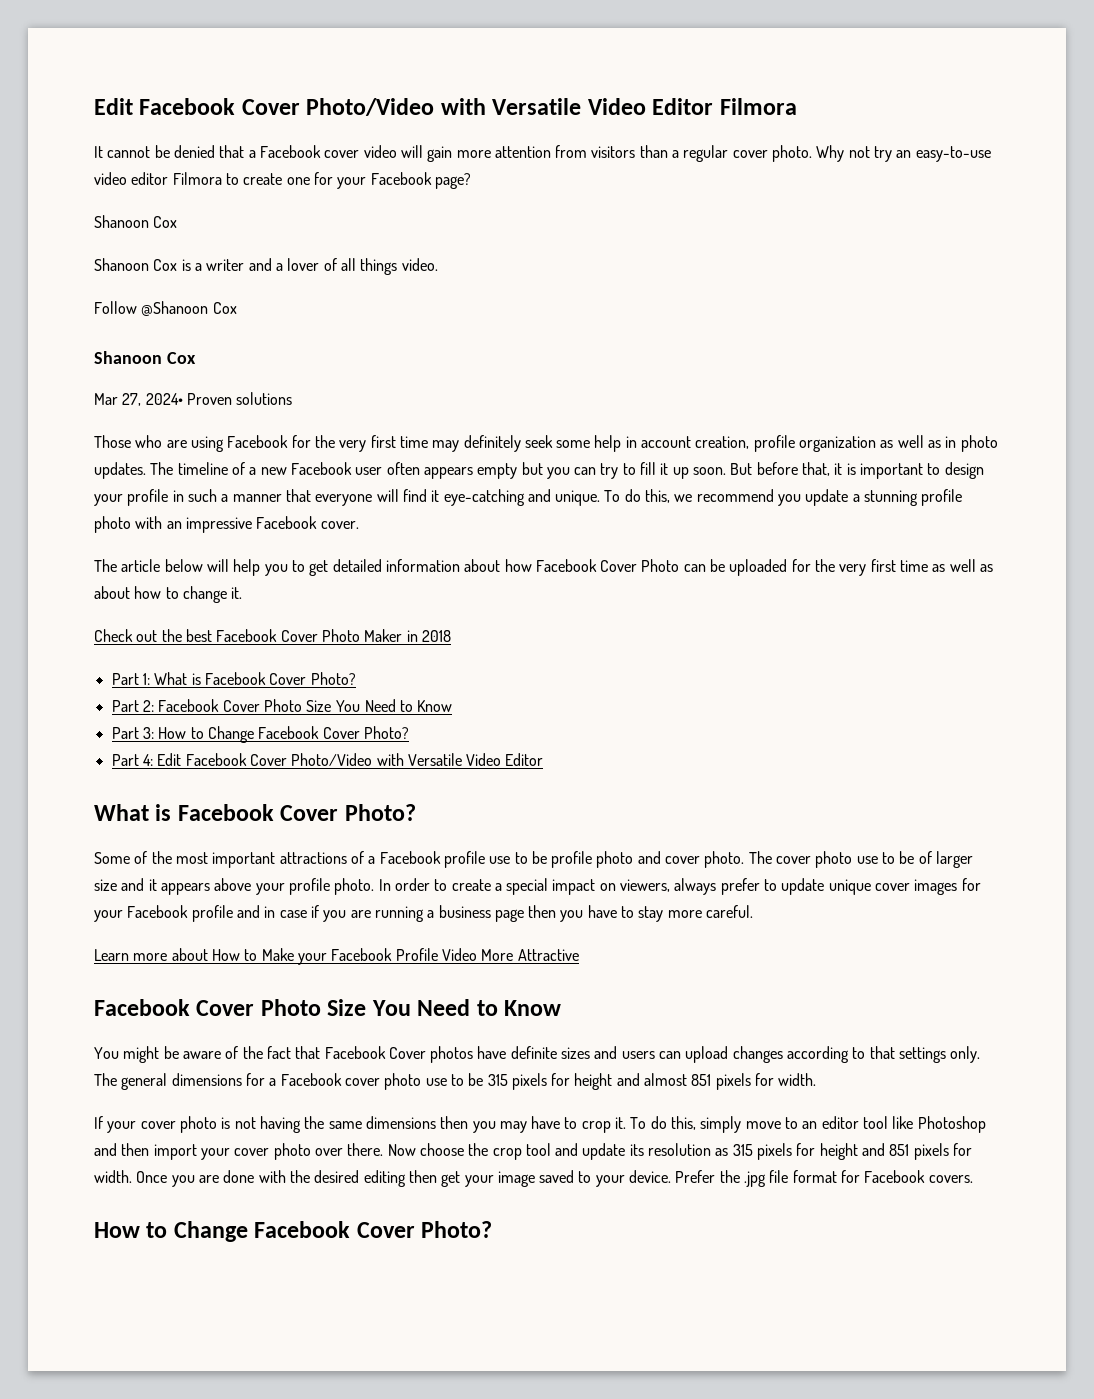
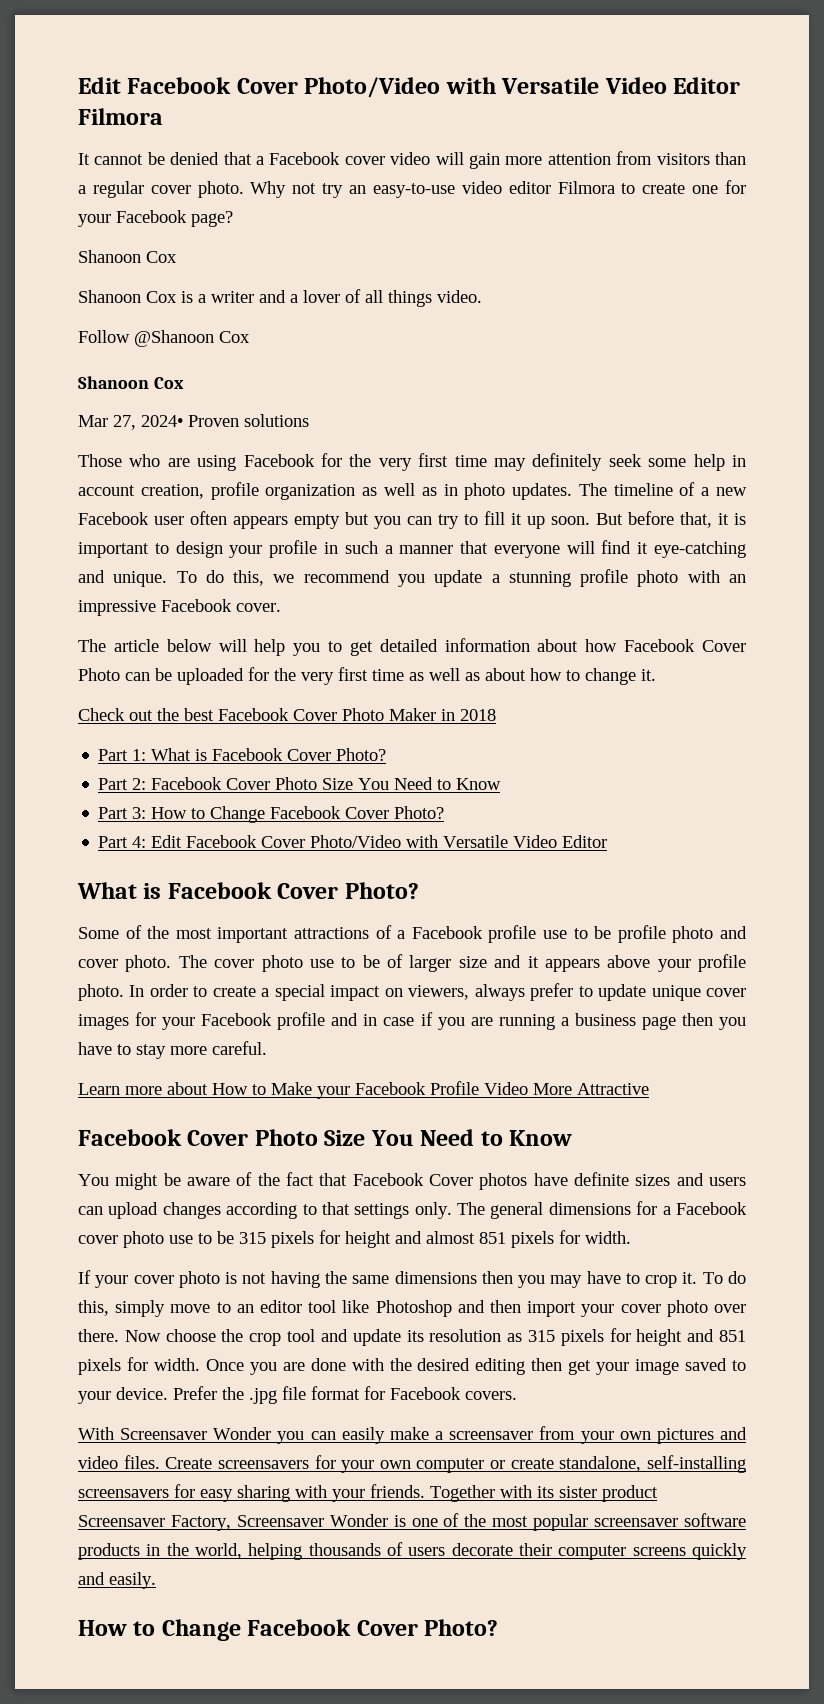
(973, 1179) none -> [78,1426,747,1444] [78,1455,746,1473] [78,1484,658,1502] [78,1513,747,1531] [78,1542,747,1560] [78,1572,156,1589] // With Screensaver Wonder you can easily make a screensaver from your own pictures and video files. Create screensavers for your own computer or create standalone, self-installing screensavers for easy sharing with your friends. Together with its sister product Screensaver Factory, Screensaver Wonder is one of the most popular screensaver software products in the world, helping thousands of users decorate their computer screens quickly and easily.

